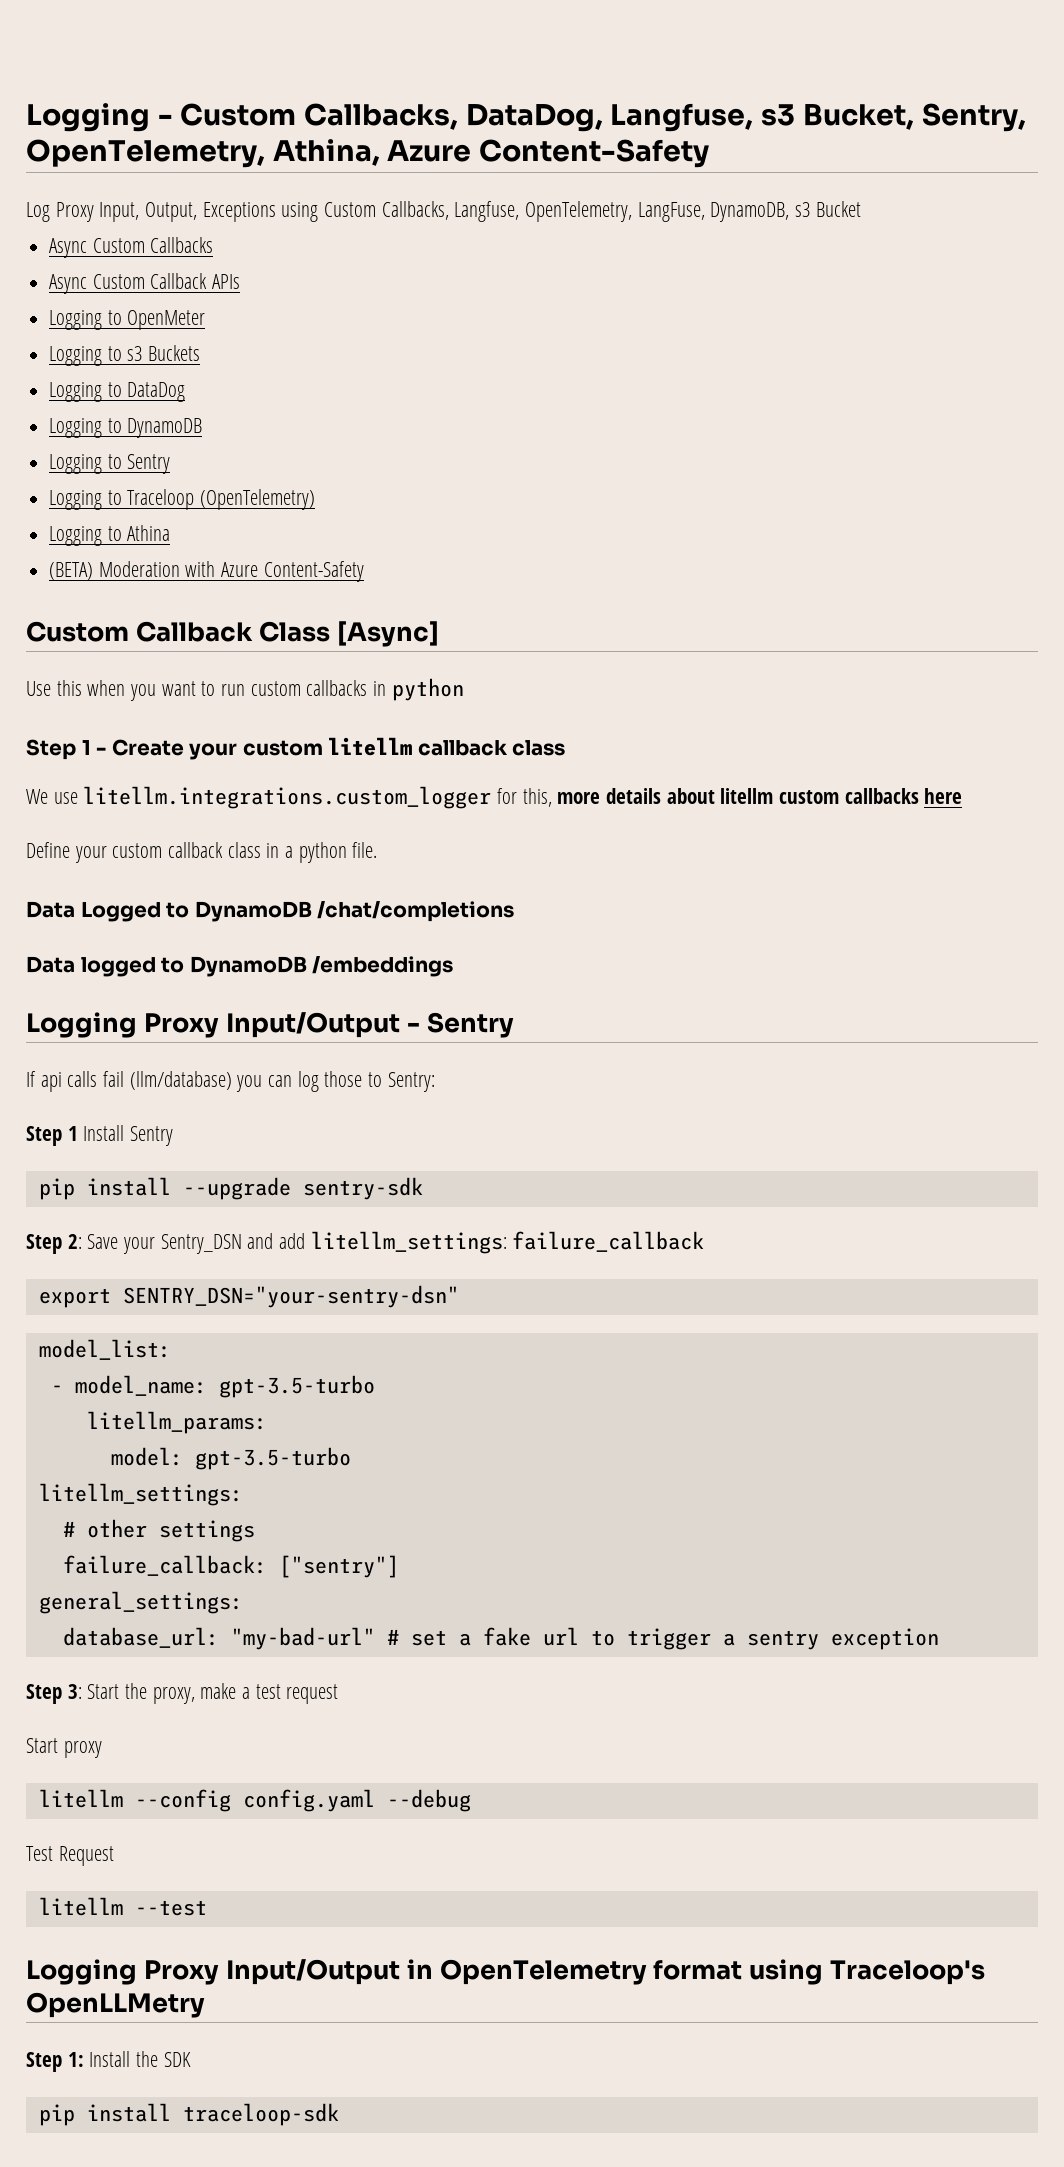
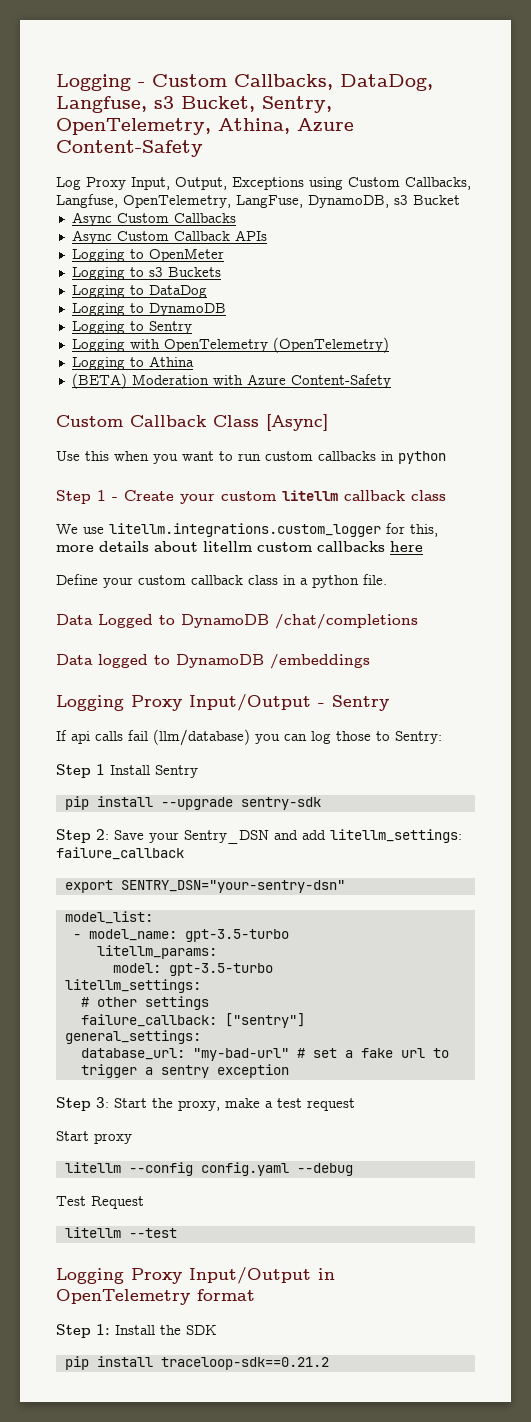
[107,489,195,510] to Traceloop -> [129,339,268,352] with OpenTelemetry
[749,1959,986,1985] [26,1992,205,2018] using Traceloop's OpenLLMetry -> (255, 1295) none
[182,2103,339,2126] traceloop-sdk -> [160,1357,329,1370] traceloop-sdk==0.21.2

